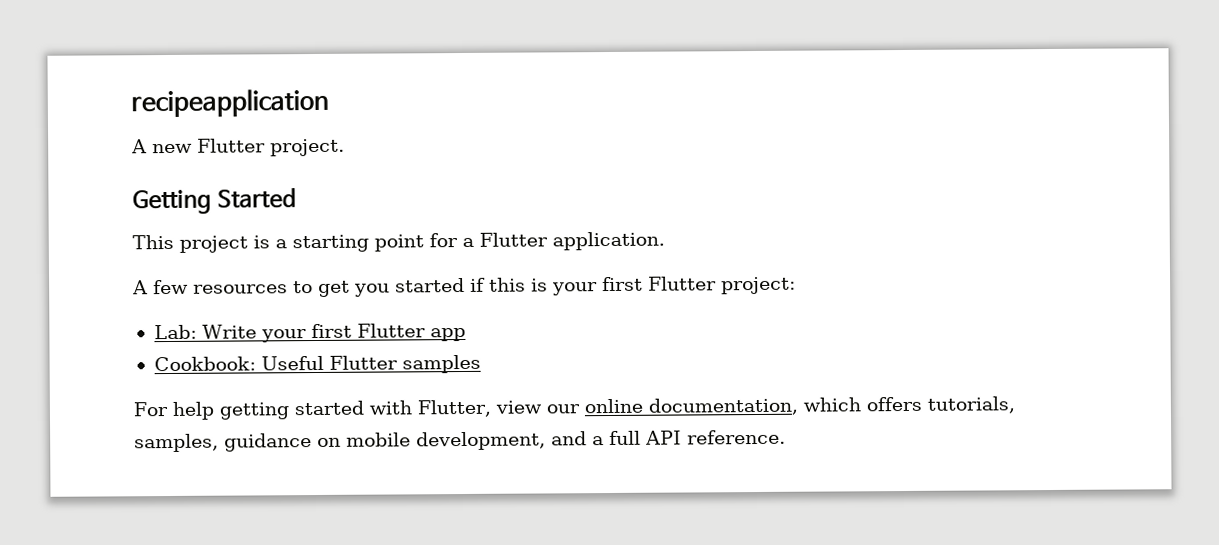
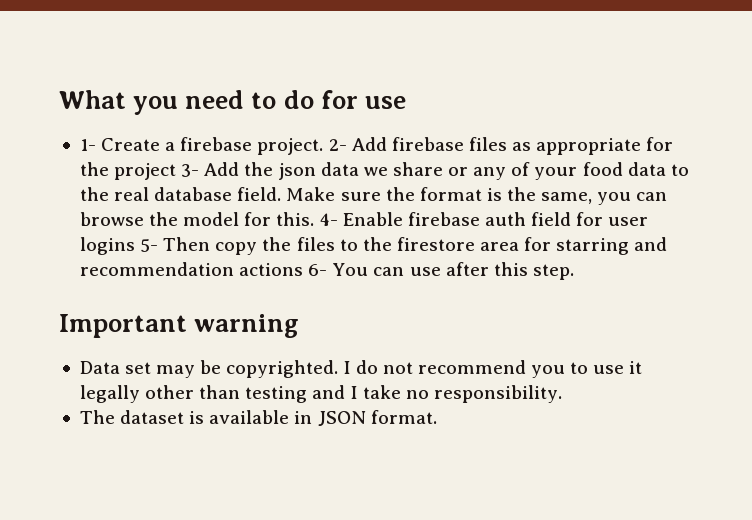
[131,88,329,118] [131,138,345,157] [132,188,298,215] [132,231,665,253] [132,276,796,297] [153,323,466,343] [153,354,481,374] [133,396,1015,420] [134,429,786,453] recipeapplication // A new Flutter project. // Getting Started // This project is a starting point for a Flutter application. // A few resources to get you started if this is your first Flutter project: // Lab: Write your first Flutter app // Cookbook: Useful Flutter samples // For help getting started with Flutter, view our online documentation, which offers tutorials, samples, guidance on mobile development, and a full API reference. -> [59,90,406,115] [79,137,674,155] [79,162,689,180] [79,187,668,205] [79,212,649,226] [79,237,668,255] [79,262,574,280] [59,314,300,338] [79,360,643,378] [79,385,562,403] [79,410,437,426] What you need to do for use // 1- Create a firebase project. 2- Add firebase files as appropriate for the project 3- Add the json data we share or any of your food data to the real database field. Make sure the format is the same, you can browse the model for this. 4- Enable firebase auth field for user logins 5- Then copy the files to the firestore area for starring and recommendation actions 6- You can use after this step. // Important warning // Data set may be copyrighted. I do not recommend you to use it legally other than testing and I take no responsibility. // The dataset is available in JSON format.

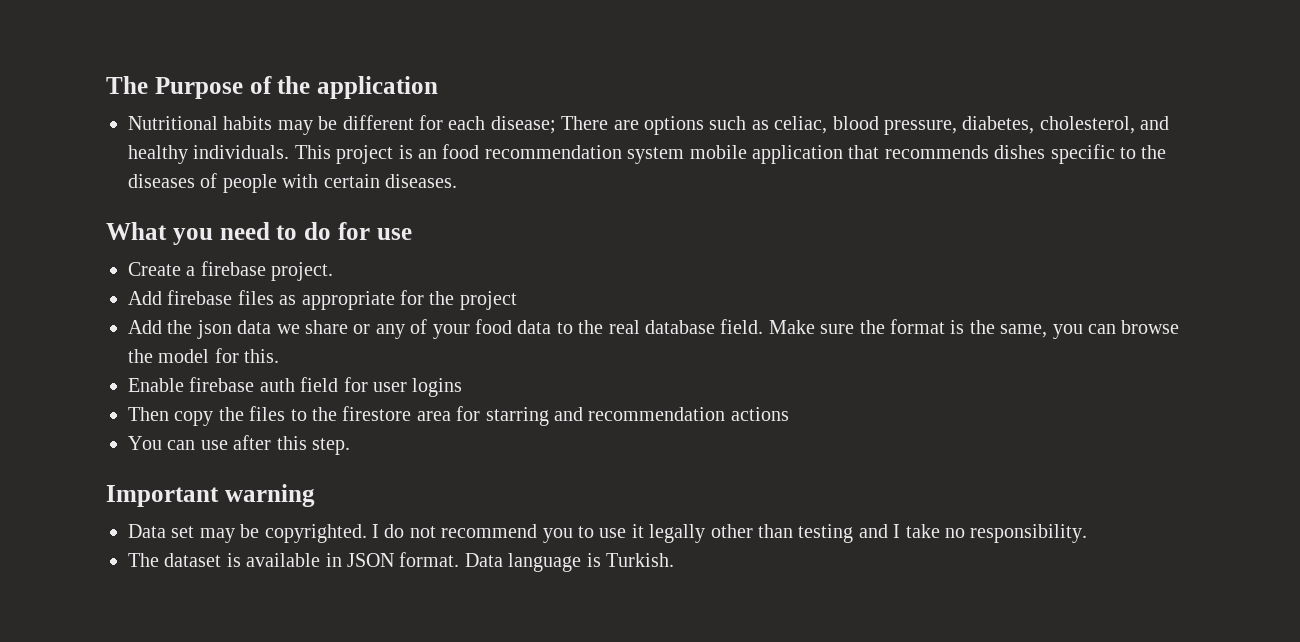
(59, 99) none -> [106,76,438,99] [128,115,1170,135] [128,144,1167,164] [128,173,457,193] The Purpose of the application // Nutritional habits may be different for each disease; There are options such as celiac, blood pressure, diabetes, cholesterol, and healthy individuals. This project is an food recommendation system mobile application that recommends dishes specific to the diseases of people with certain diseases. //
[79,139,96,151] 1- -> (412, 234) none
[328,139,347,151] 2- -> (334, 271) //
[181,164,200,177] 3- -> (517, 300) //
[319,213,338,226] 4- -> (280, 356) //
[140,239,159,252] 5- -> (463, 387) //
[308,264,328,276] 6- -> (789, 414) //
(437, 417) none -> [464,553,674,572] Data language is Turkish.

